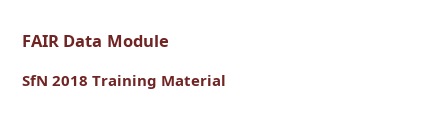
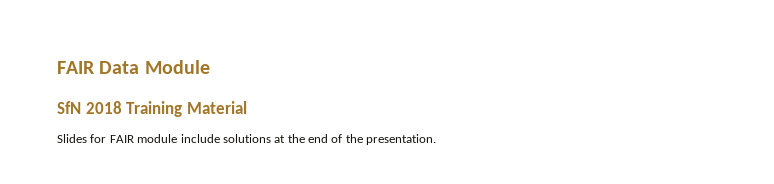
(227, 80) none -> [57,134,437,145] // Slides for FAIR module include solutions at the end of the presentation.

